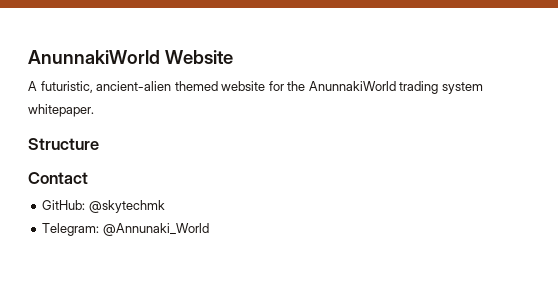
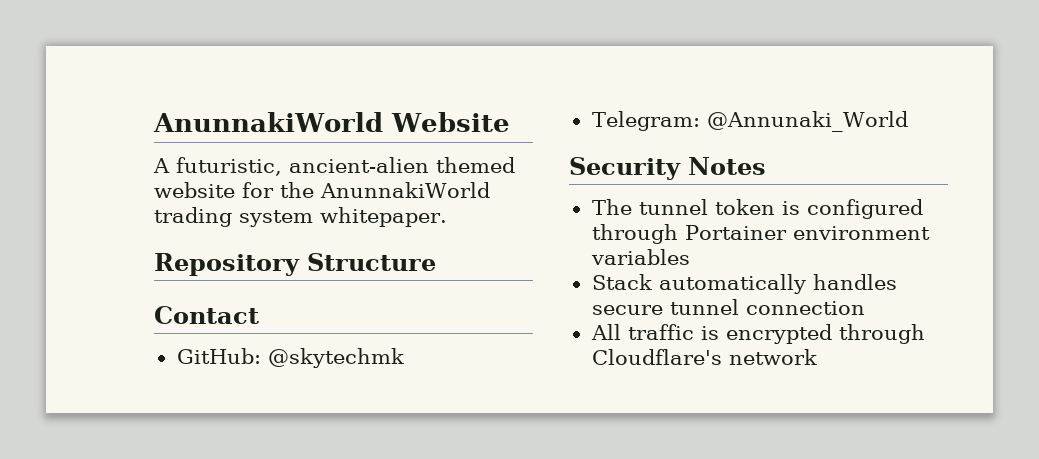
(94, 110) none -> [154,253,300,276] Repository
(209, 229) none -> [569,157,766,180] [591,199,923,219] [591,224,930,244] [590,249,690,265] [591,274,897,294] [591,299,865,315] [590,324,925,344] [591,349,817,365] // Security Notes // The tunnel token is configured through Portainer environment variables // Stack automatically handles secure tunnel connection // All traffic is encrypted through Cloudflare's network

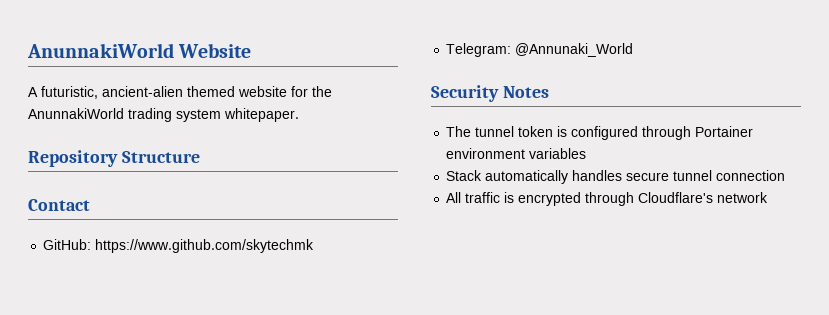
[267,348,404,368] @skytechmk -> [95,239,315,253] https://www.github.com/skytechmk

